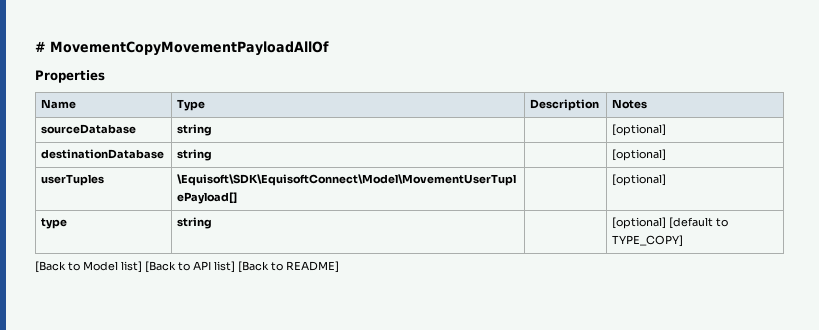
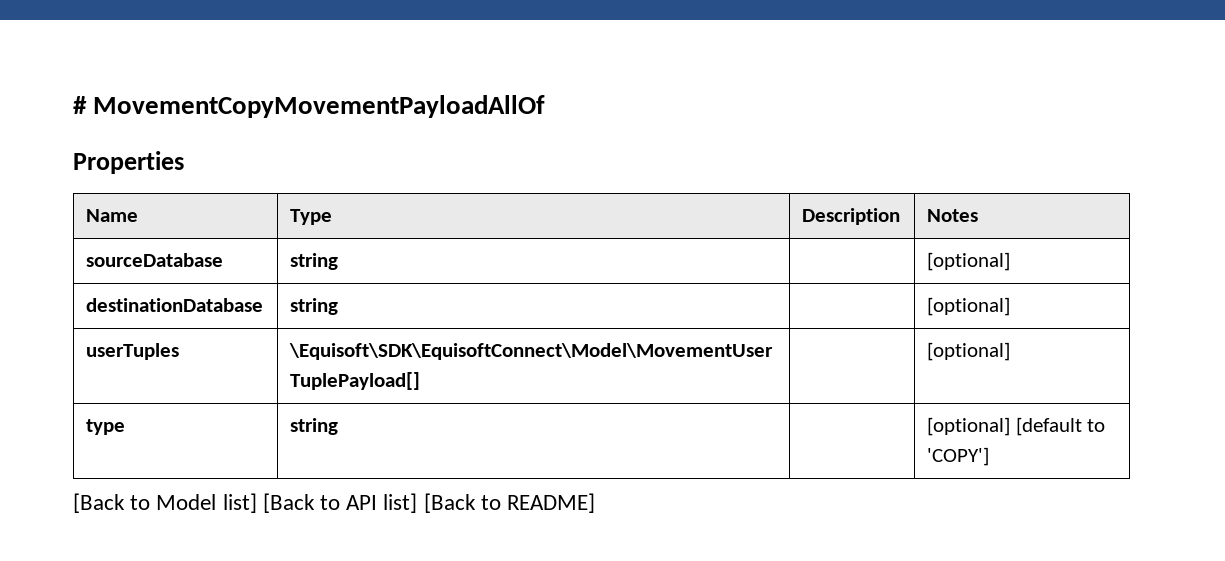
[612,235,684,247] TYPE_COPY] -> [927,447,990,466] 'COPY']

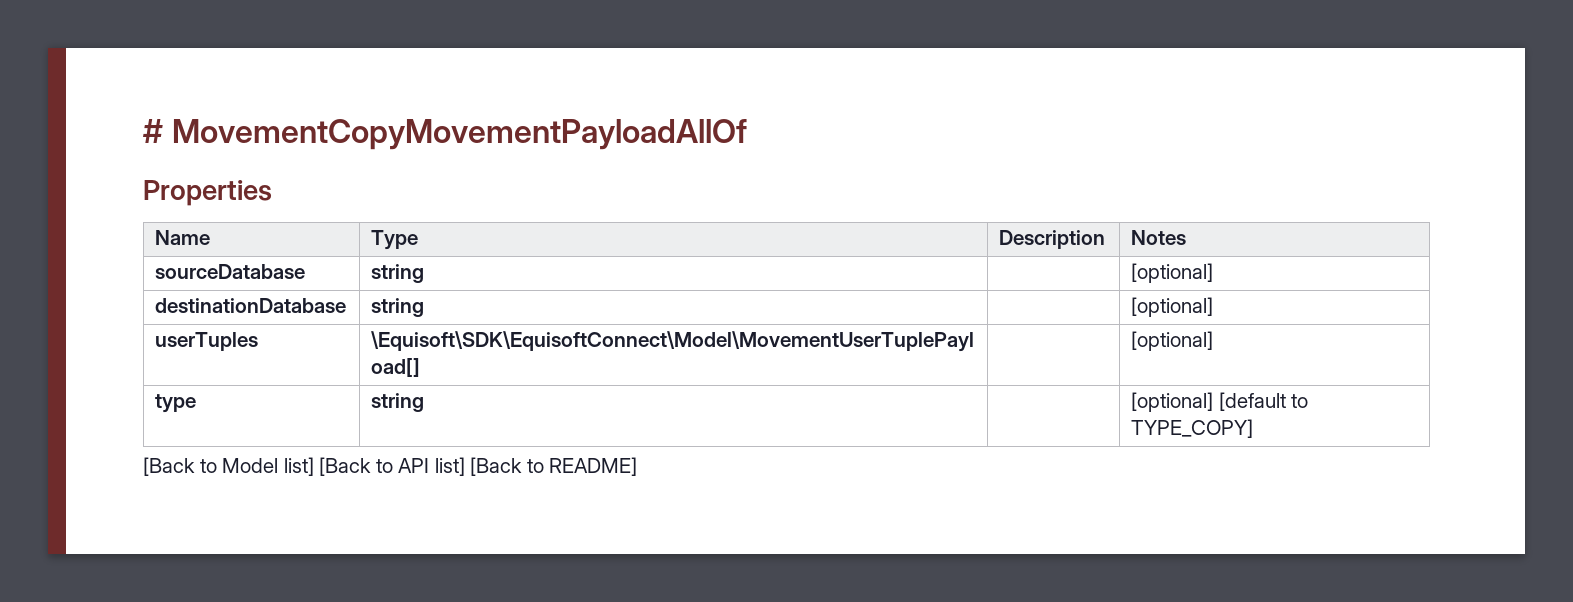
[927,447,990,466] 'COPY'] -> [1131,419,1254,438] TYPE_COPY]

